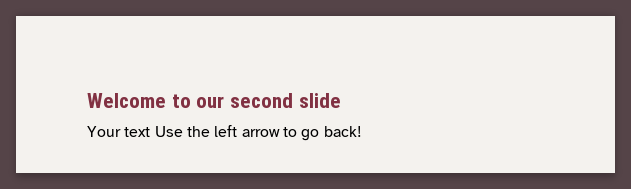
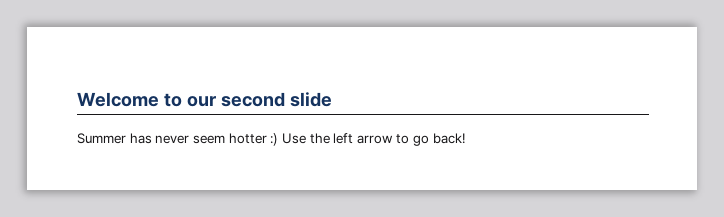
[87,126,151,137] Your text -> [77,133,279,146] Summer has never seem hotter :)

